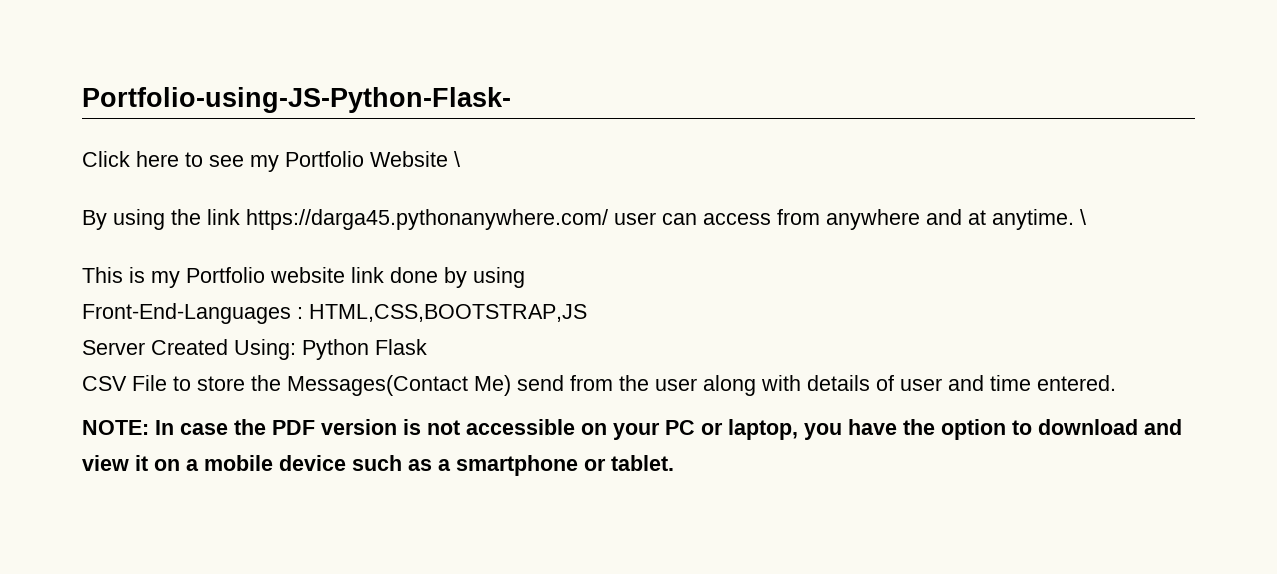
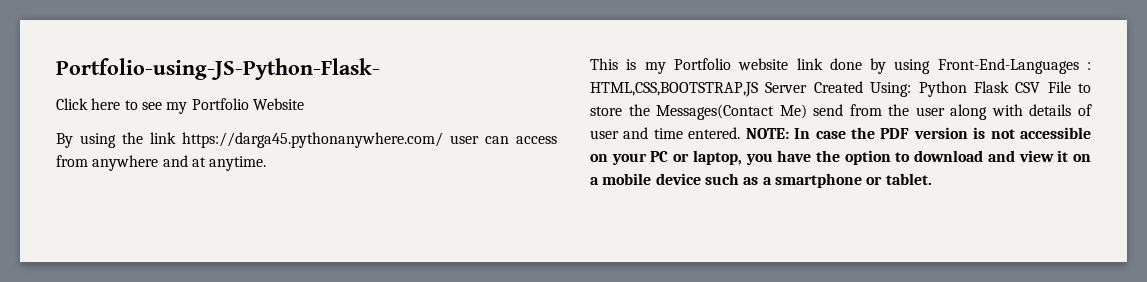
[454,151,460,167] \ -> (304, 104) none
[1080,209,1086,225] \ -> (267, 163) none
(525, 277) // -> (931, 66) none
(587, 313) // -> (758, 89) none
(427, 347) // -> (1009, 87) none
(1116, 383) // -> (741, 133) none

